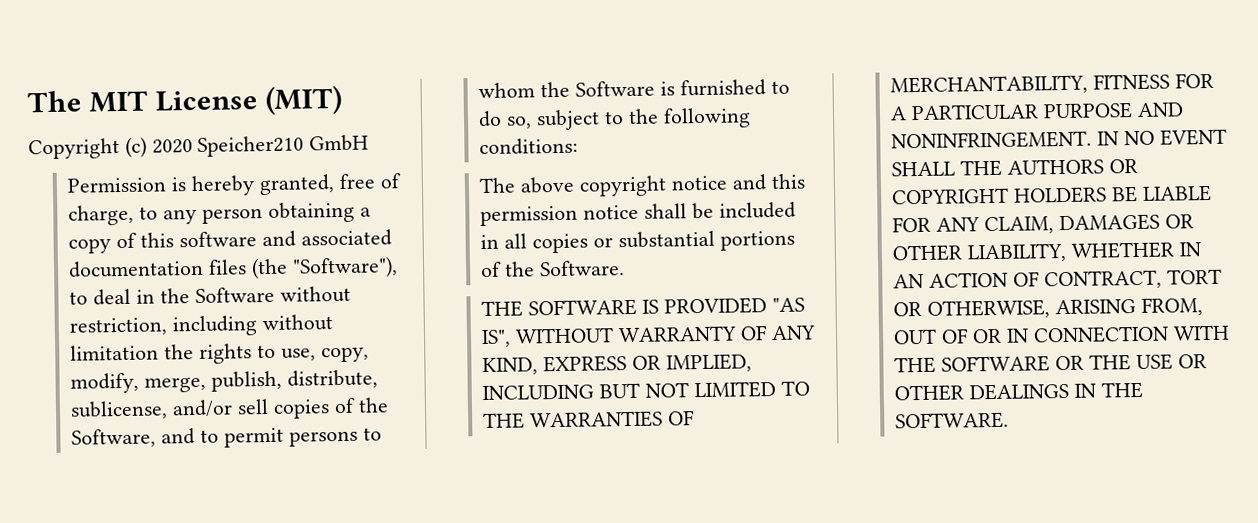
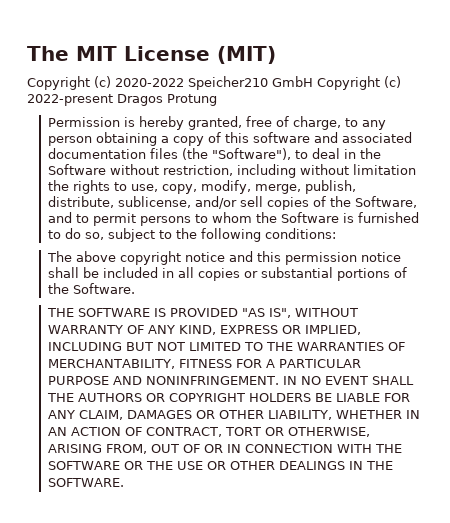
[151,139,193,154] 2020 -> [115,78,184,87] 2020-2022
(370, 143) none -> [317,76,401,90] [27,94,217,106] Copyright (c) 2022-present Dragos Protung

